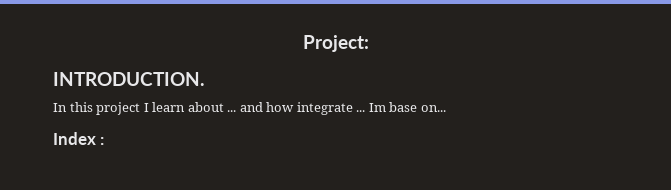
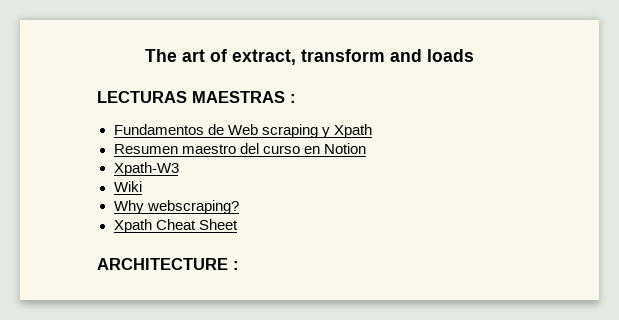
[302,35,369,52] [53,72,205,86] [53,102,446,115] [53,132,96,145] Project: // INTRODUCTION. // In this project I learn about ... and how integrate ... Im base on... // Index -> [145,49,474,65] [97,91,296,103] [113,124,372,138] [113,143,366,154] [113,162,179,176] [113,181,142,192] [113,200,239,214] [113,219,238,233] [97,258,228,270] The art of extract, transform and loads // LECTURAS MAESTRAS : // Fundamentos de Web scraping y Xpath // Resumen maestro del curso en Notion // Xpath-W3 // Wiki // Why webscraping? // Xpath Cheat Sheet // ARCHITECTURE

